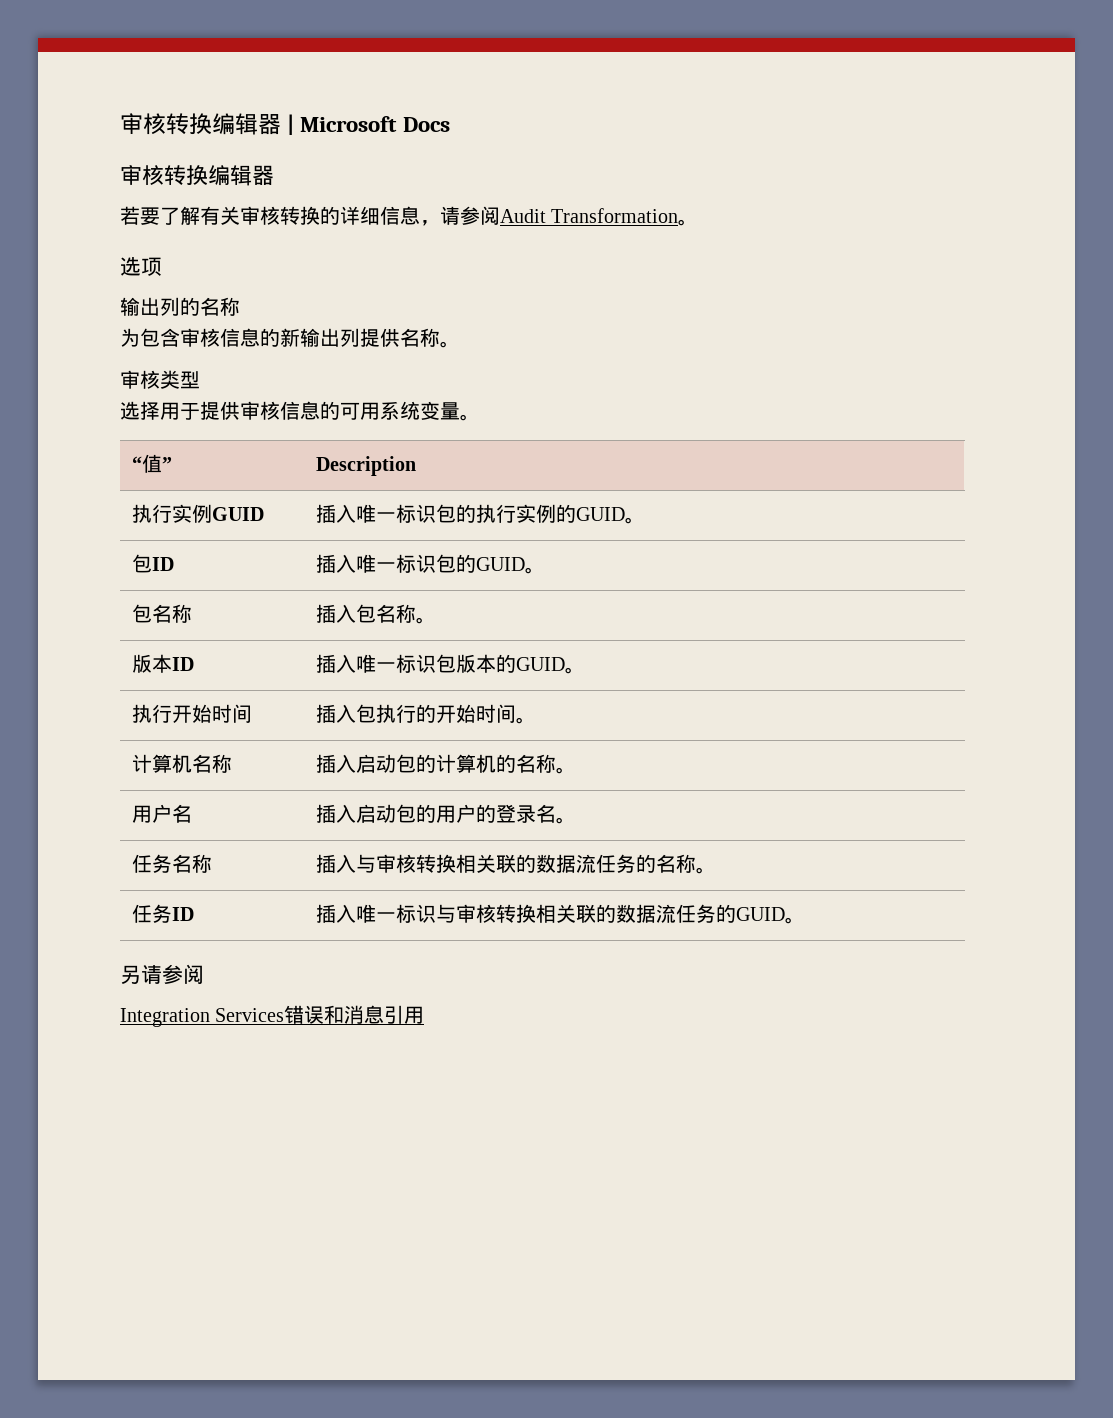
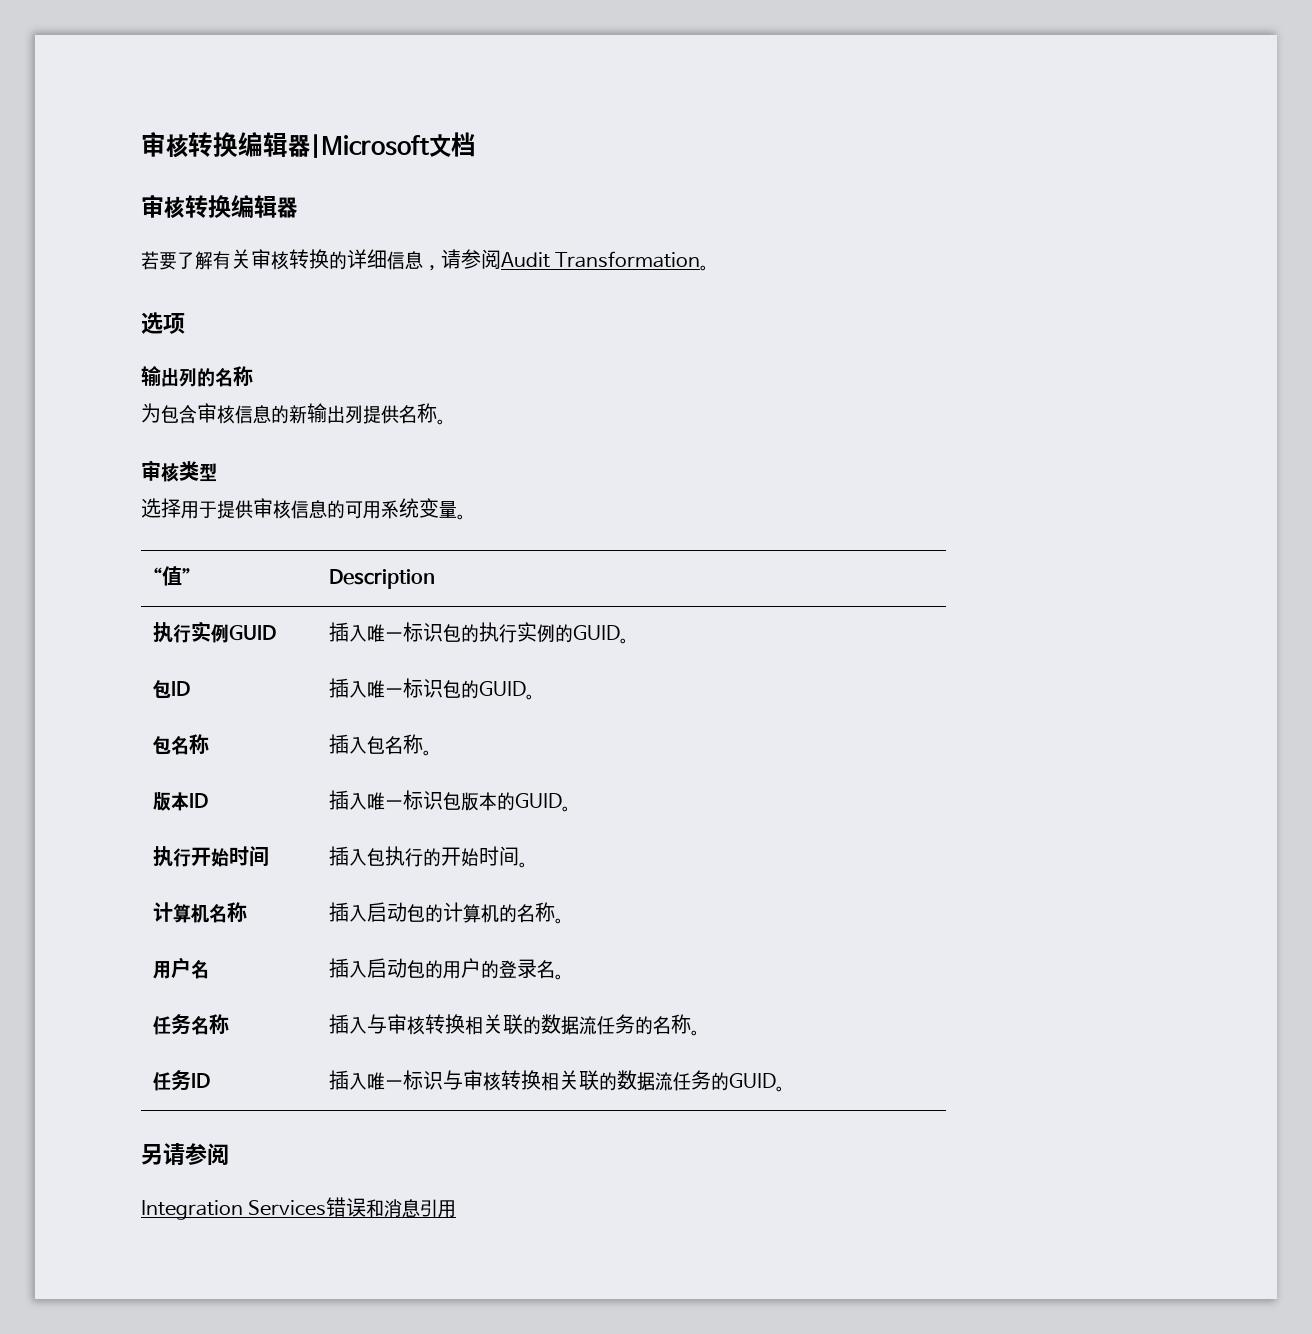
[120,113,450,135] 审核转换编辑器 | Microsoft Docs -> [141,132,476,158] 审核转换编辑器|Microsoft文档

